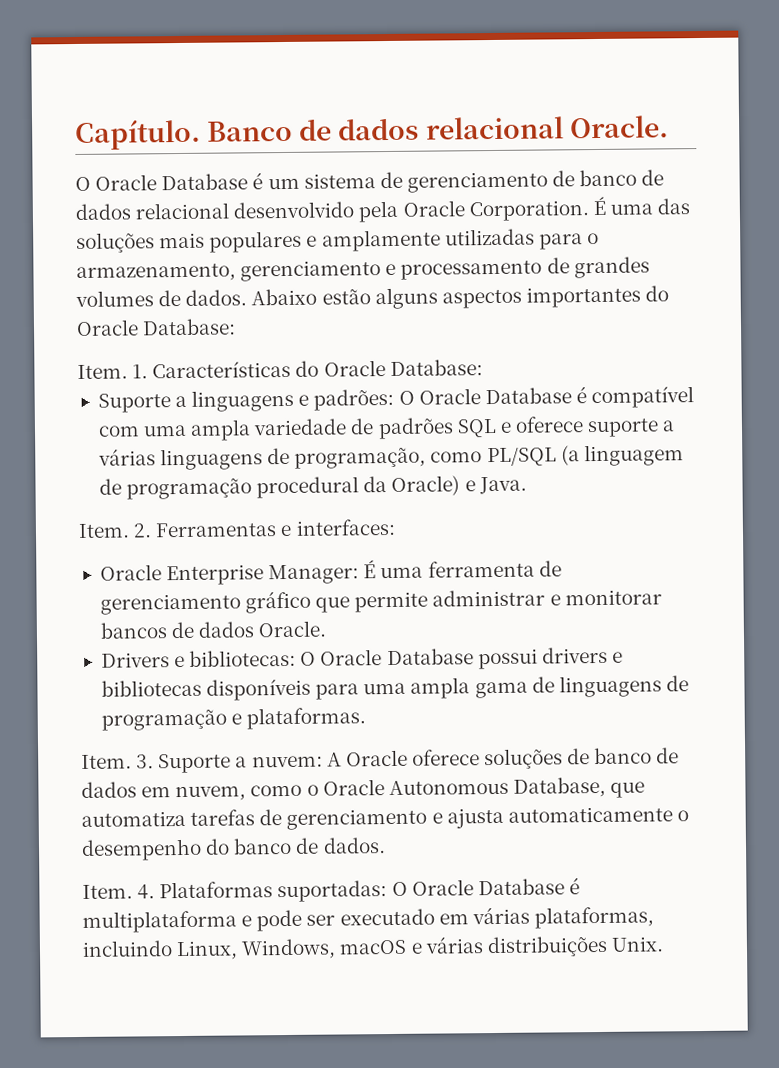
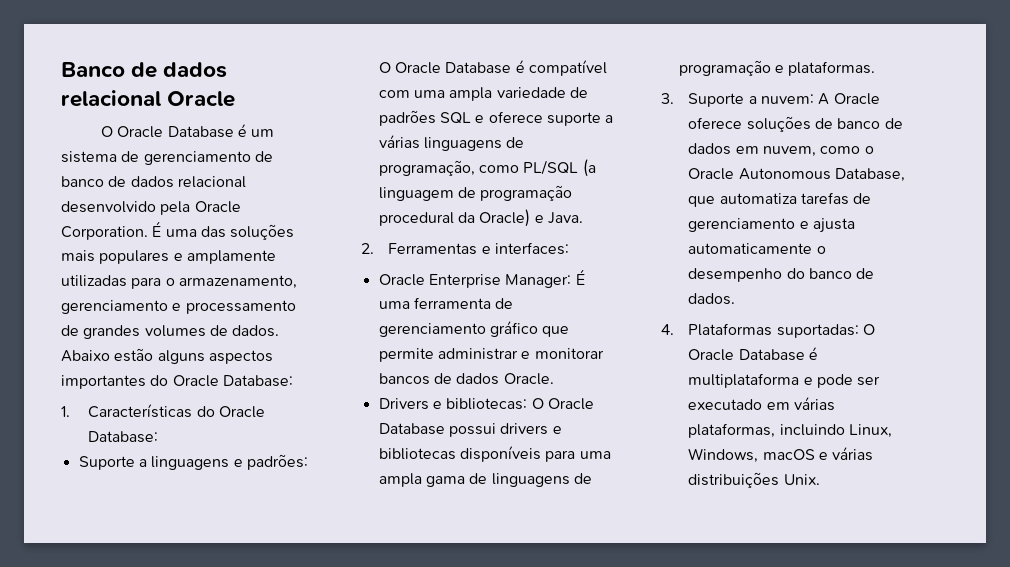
[75,118,201,150] Capítulo. -> (61, 69) none
[568,115,669,139] Oracle. -> [167,91,236,107] Oracle
[77,364,128,379] Item. -> (293, 381) none
[78,523,130,538] Item. -> (583, 218) none
[81,754,132,769] Item. -> (876, 68) none
[82,884,133,899] Item. -> (736, 299) none

